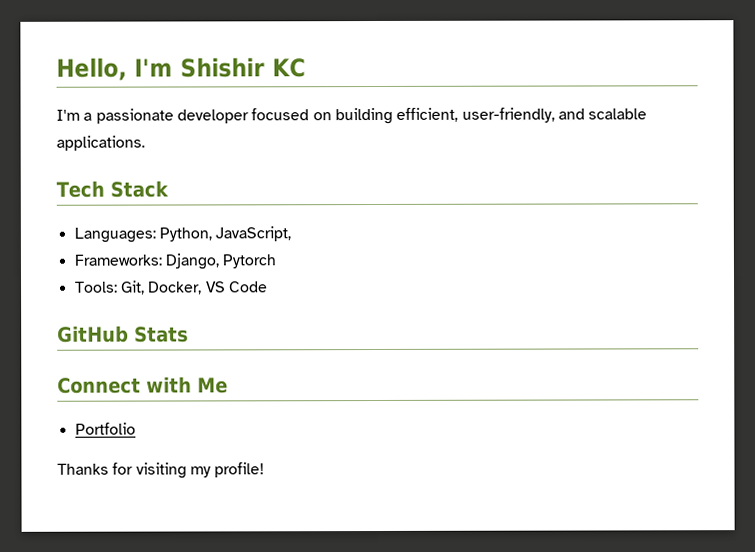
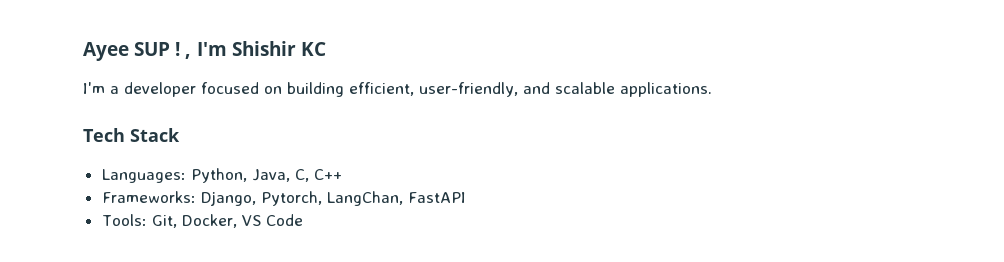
[56,57,127,81] Hello, -> [83,42,192,61] Ayee SUP ! ,
[95,108,174,124] passionate -> (119, 90) none
[215,226,292,242] JavaScript, -> [251,169,342,182] Java, C, C++
[222,254,277,269] Pytorch -> [260,191,466,206] Pytorch, LangChan, FastAPI
[57,325,189,343] [57,376,228,394] [74,422,136,435] [57,462,266,479] // GitHub Stats // Connect with Me // Portfolio // Thanks for visiting my profile! -> (303, 220) none

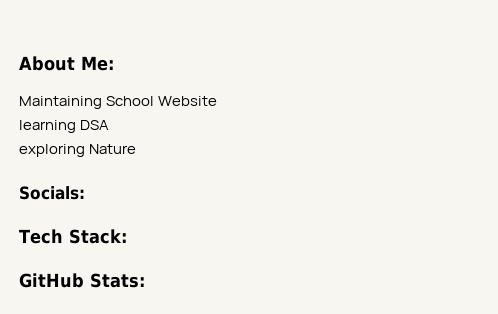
[83,41,326,61] [83,82,712,97] [83,128,180,142] [101,168,342,183] [101,191,466,206] [101,214,303,228] Ayee SUP ! , I'm Shishir KC // I'm a developer focused on building efficient, user-friendly, and scalable applications. // Tech Stack // Languages: Python, Java, C, C++ // Frameworks: Django, Pytorch, LangChan, FastAPI // Tools: Git, Docker, VS Code -> [19,56,114,71] [19,96,218,109] [19,120,110,133] [19,144,137,157] [19,186,85,200] [19,229,127,244] [19,273,145,288] About Me: // Maintaining School Website // learning DSA // exploring Nature // Socials: // Tech Stack: // GitHub Stats:

